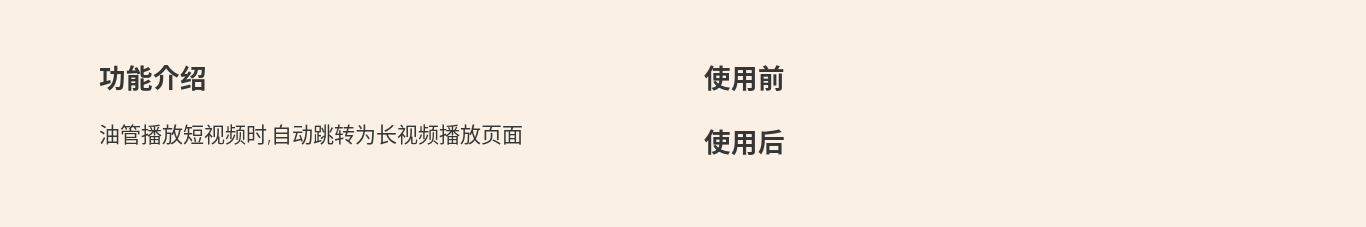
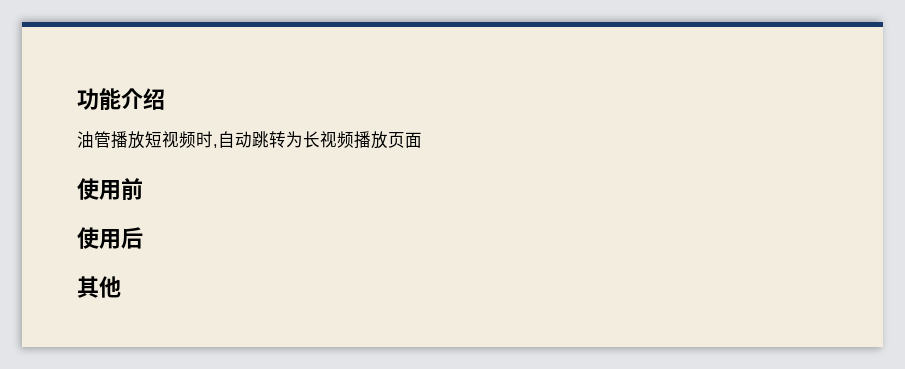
(785, 142) none -> [77,276,121,298] // 其他

